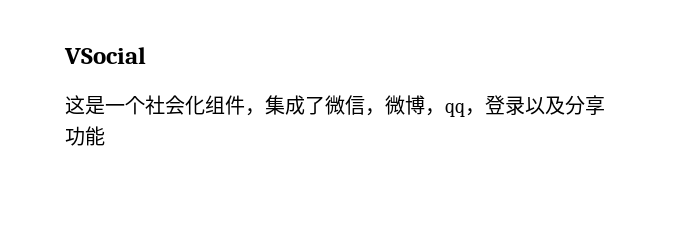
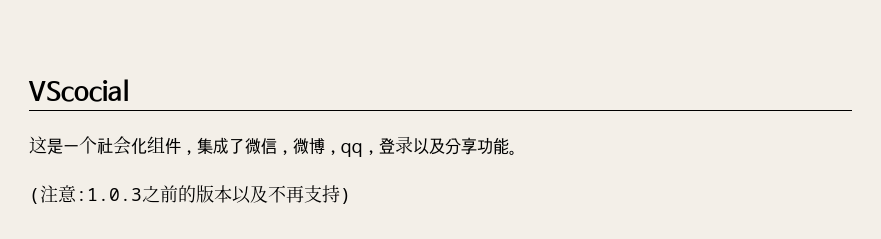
[64,47,146,64] VSocial -> [28,79,129,102] VScocial
(105, 136) none -> [509,150,517,155] [29,185,351,204] 。 // (注意:1.0.3之前的版本以及不再支持)

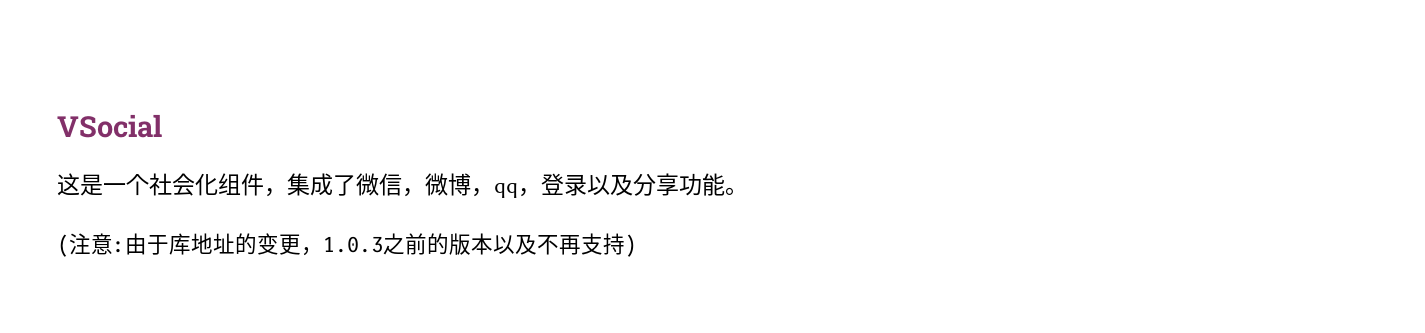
[28,79,129,102] VScocial -> [57,114,162,138] VSocial
[76,188,142,201] :1.0.3 -> [113,233,383,256] :由于库地址的变更，1.0.3

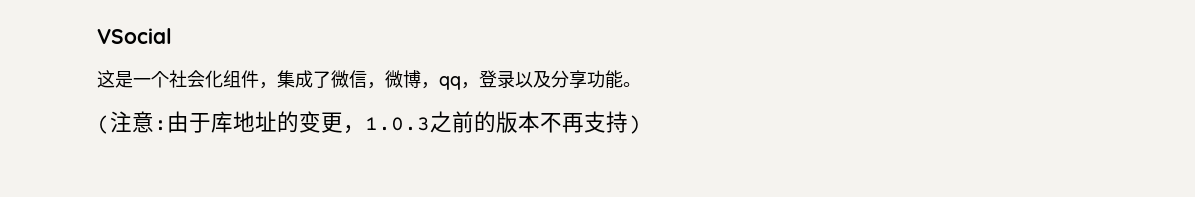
[493,234,537,255] 以及 -> (540, 122) none

